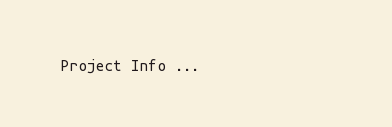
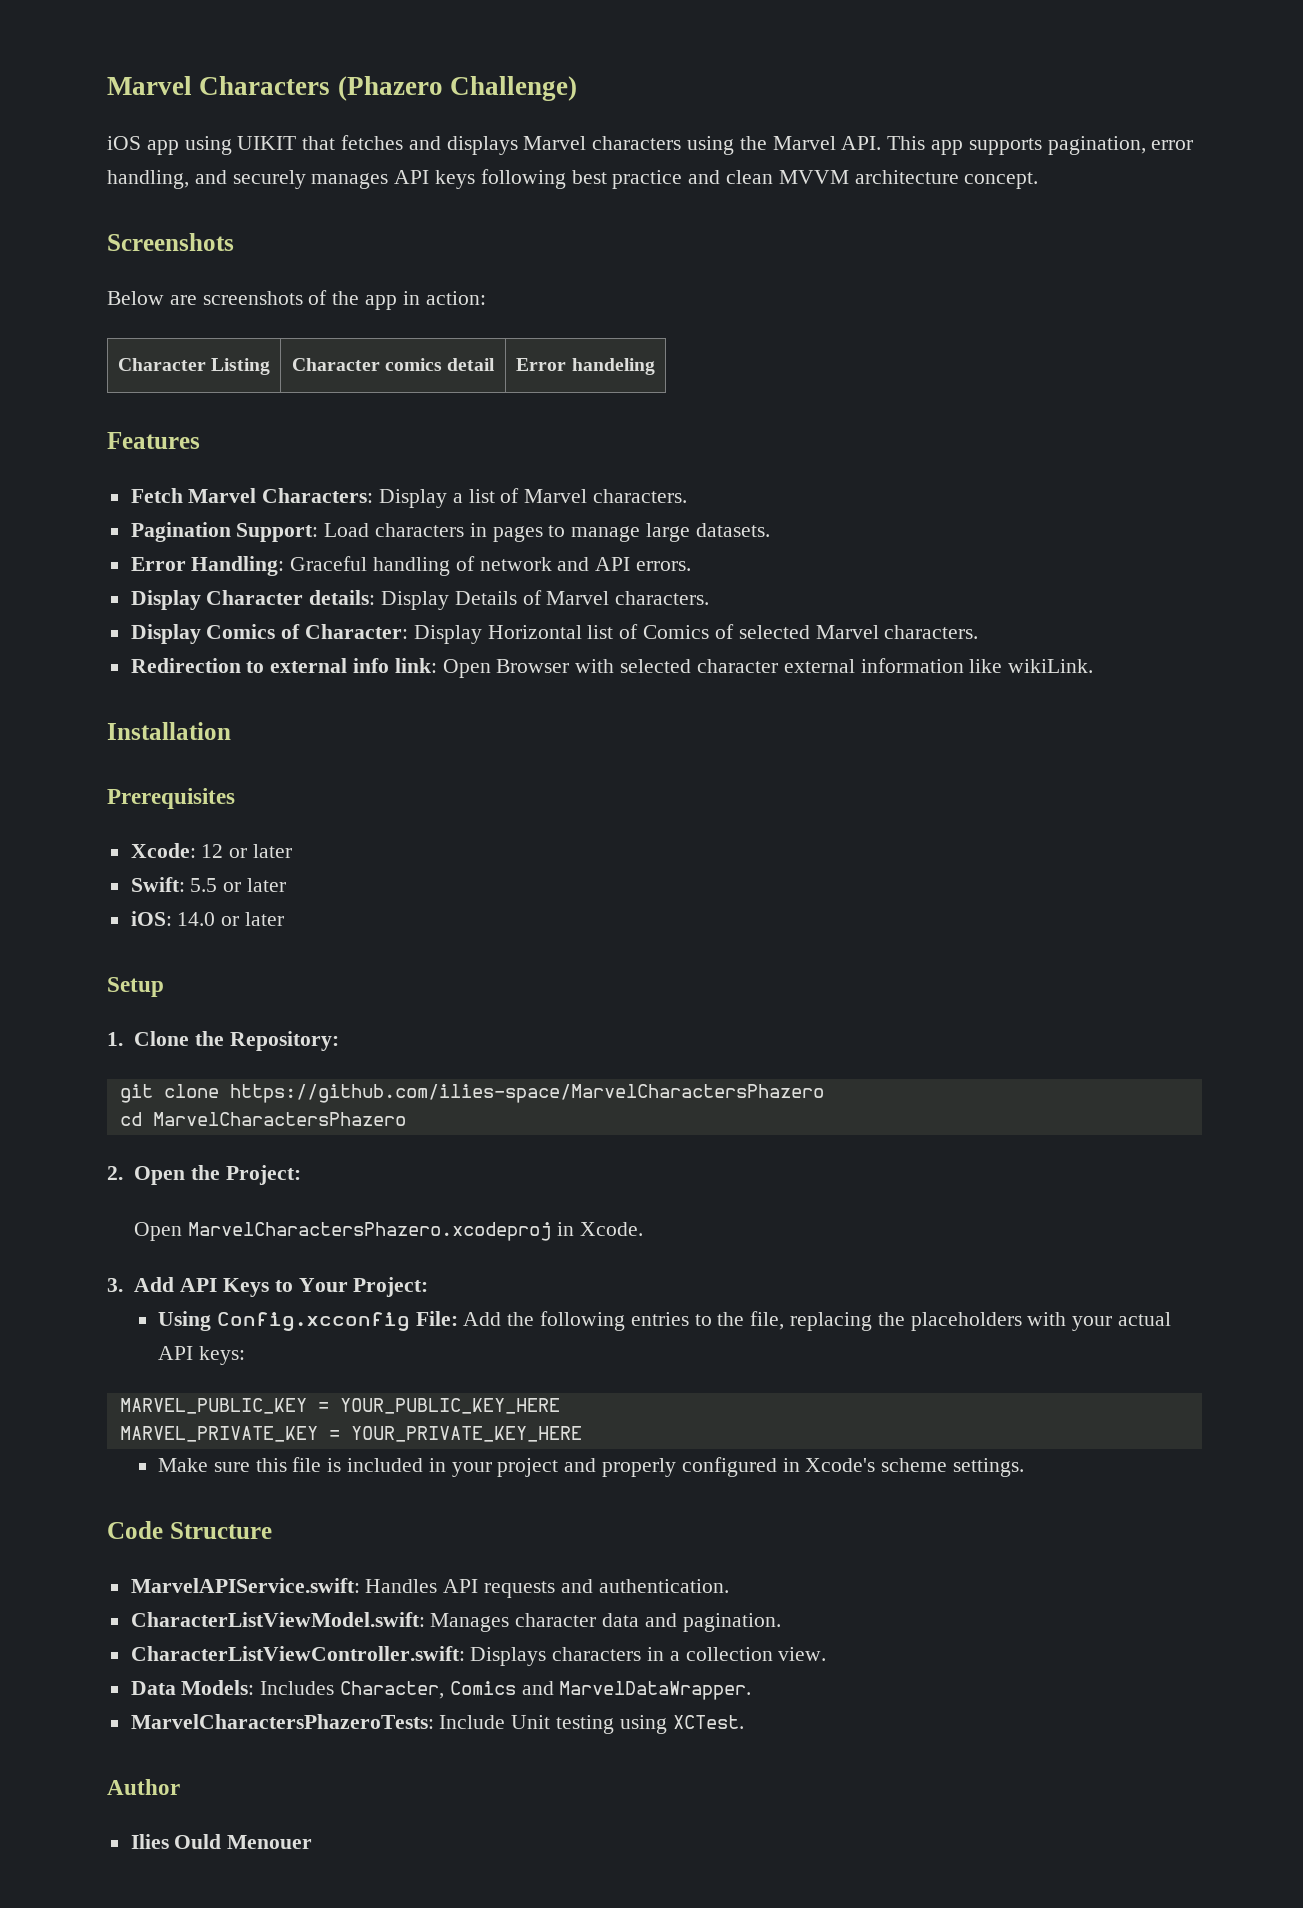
[60,59,199,74] Project Info ... -> [107,76,577,101] [107,135,1194,155] [107,169,1039,189] [107,233,234,251] [107,290,486,310] [117,358,271,375] [291,358,496,371] [516,358,655,375] [107,432,200,449] [130,488,688,508] [130,522,770,542] [130,556,692,576] [130,590,710,610] [130,624,979,644] [130,658,1094,678] [107,722,231,740] [107,788,235,809] [130,843,293,858] [130,877,287,892] [130,911,285,926] [107,977,164,997] [107,1031,339,1051] [119,1084,824,1103] [119,1112,406,1126] [107,1165,301,1185] [134,1222,643,1241] [107,1277,429,1297] [158,1311,1172,1331] [158,1346,245,1365] [119,1398,560,1414] [119,1426,582,1442] [158,1457,1025,1477] [107,1521,272,1539] [130,1578,729,1598] [130,1612,781,1632] [130,1646,827,1666] [130,1680,752,1700] [130,1714,744,1734] [107,1779,180,1795] [130,1834,313,1849] Marvel Characters (Phazero Challenge) // iOS app using UIKIT that fetches and displays Marvel characters using the Marvel API. This app supports pagination, error handling, and securely manages API keys following best practice and clean MVVM architecture concept. // Screenshots // Below are screenshots of the app in action: // Character Listing | Character comics detail | Error handeling // Features // Fetch Marvel Characters: Display a list of Marvel characters. // Pagination Support: Load characters in pages to manage large datasets. // Error Handling: Graceful handling of network and API errors. // Display Character details: Display Details of Marvel characters. // Display Comics of Character: Display Horizontal list of Comics of selected Marvel characters. // Redirection to external info link: Open Browser with selected character external information like wikiLink. // Installation // Prerequisites // Xcode: 12 or later // Swift: 5.5 or later // iOS: 14.0 or later // Setup // 1. Clone the Repository: // git clone https://github.com/ilies-space/MarvelCharactersPhazero // cd MarvelCharactersPhazero // 2. Open the Project: // Open MarvelCharactersPhazero.xcodeproj in Xcode. // 3. Add API Keys to Your Project: // Using Config.xcconfig File: Add the following entries to the file, replacing the placeholders with your actual API keys: // MARVEL_PUBLIC_KEY = YOUR_PUBLIC_KEY_HERE // MARVEL_PRIVATE_KEY = YOUR_PRIVATE_KEY_HERE // Make sure this file is included in your project and properly configured in Xcode's scheme settings. // Code Structure // MarvelAPIService.swift: Handles API requests and authentication. // CharacterListViewModel.swift: Manages character data and pagination. // CharacterListViewController.swift: Displays characters in a collection view. // Data Models: Includes Character, Comics and MarvelDataWrapper. // MarvelCharactersPhazeroTests: Include Unit testing using XCTest. // Author // Ilies Ould Menouer

